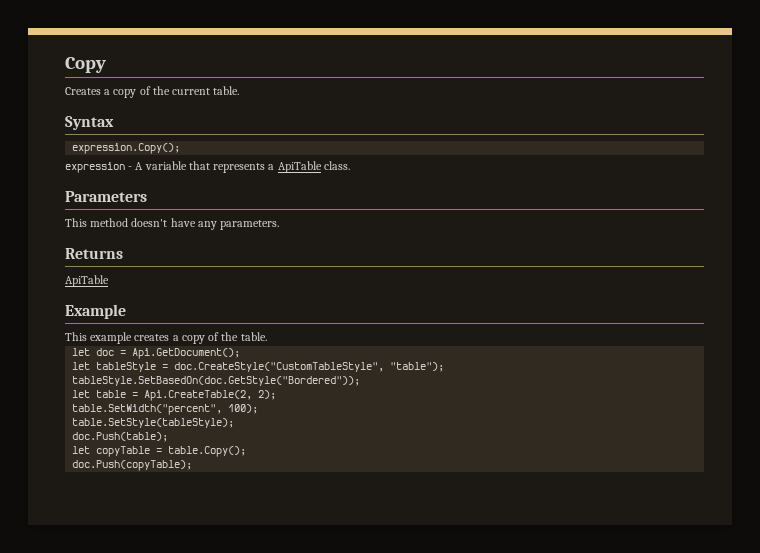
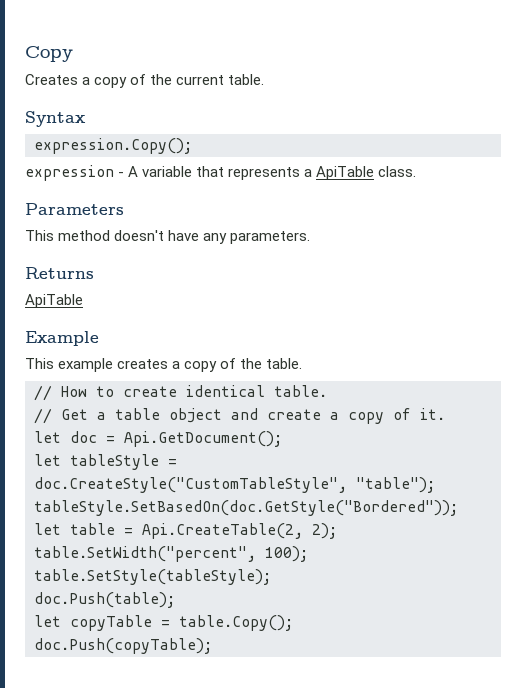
(267, 336) none -> [34,385,327,401] [34,408,445,424] // // How to create identical table. // // Get a table object and create a copy of it.

